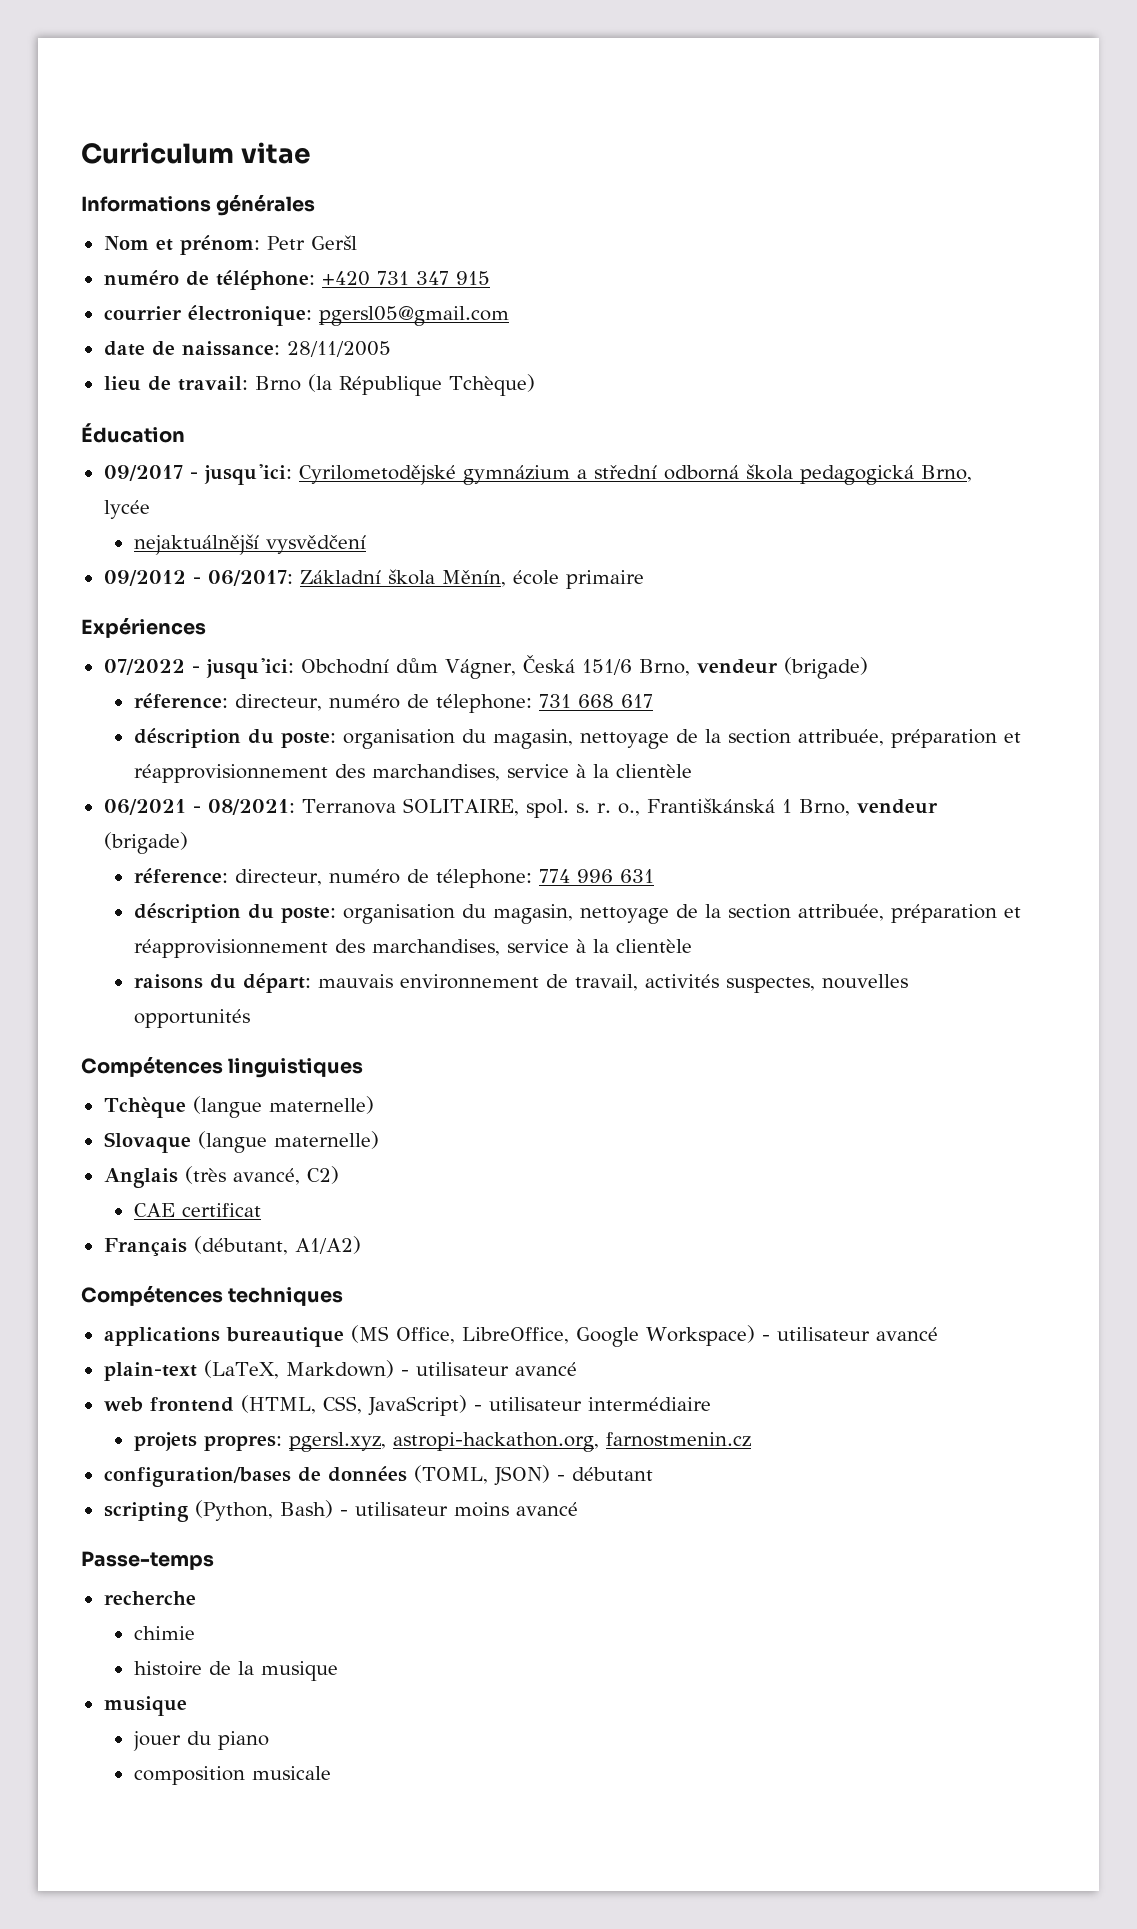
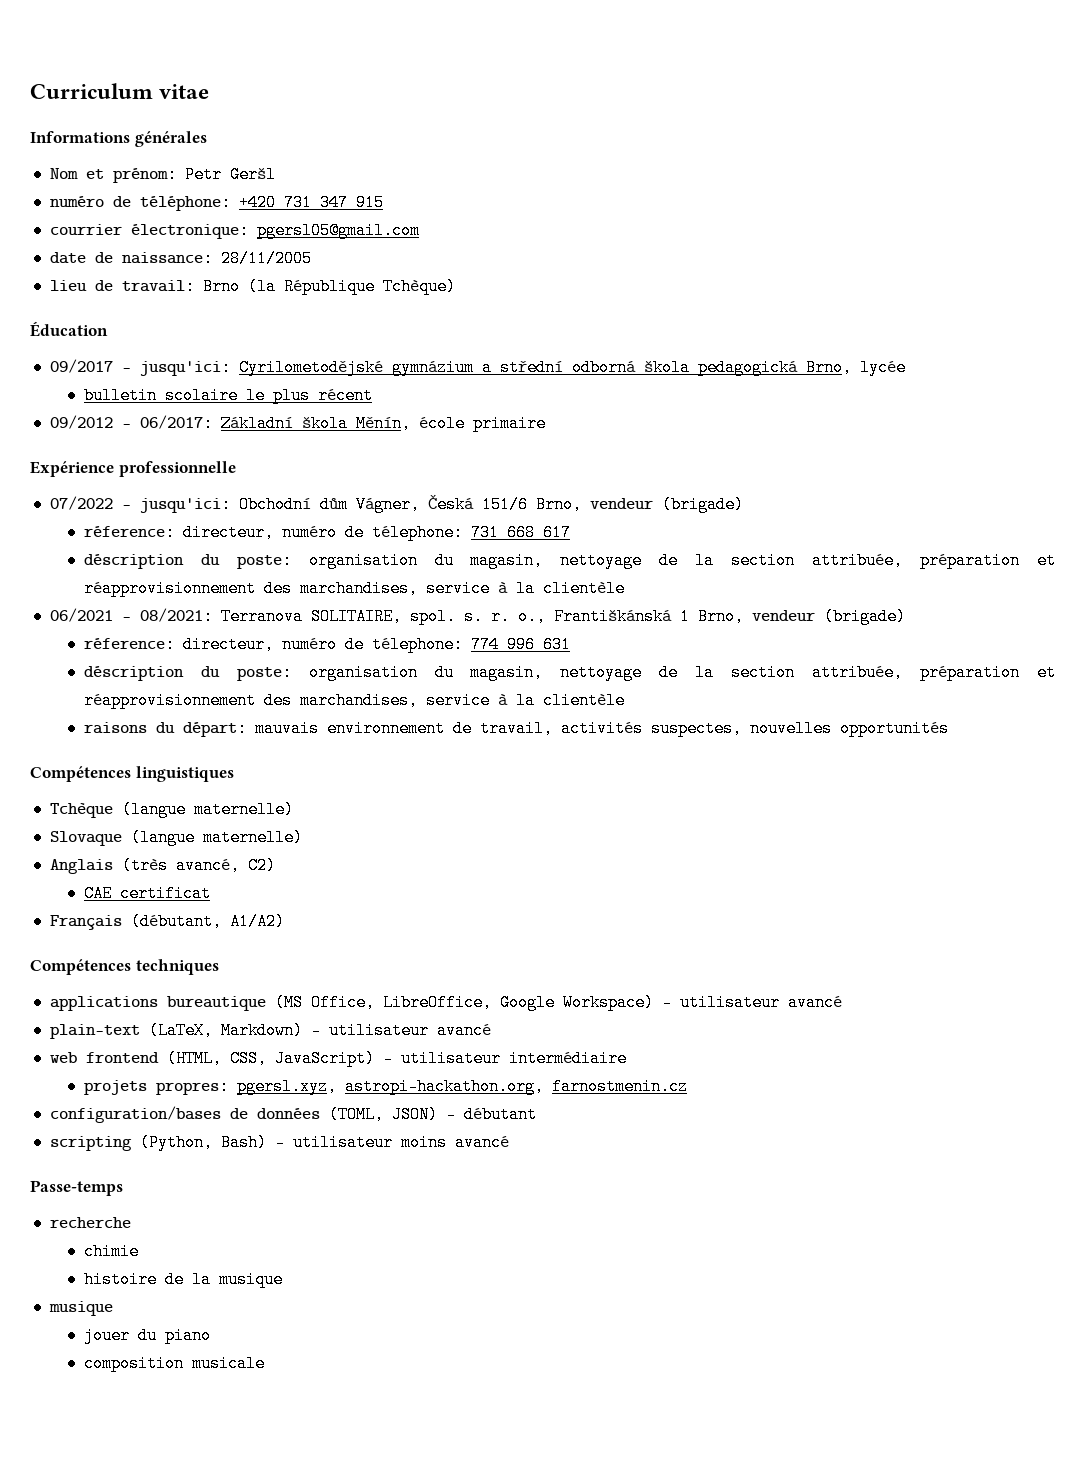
[133,534,366,555] nejaktuálnější vysvědčení -> [83,387,373,404] bulletin scolaire le plus récent
[81,618,206,638] Expériences -> [30,461,236,477] Expérience professionnelle

